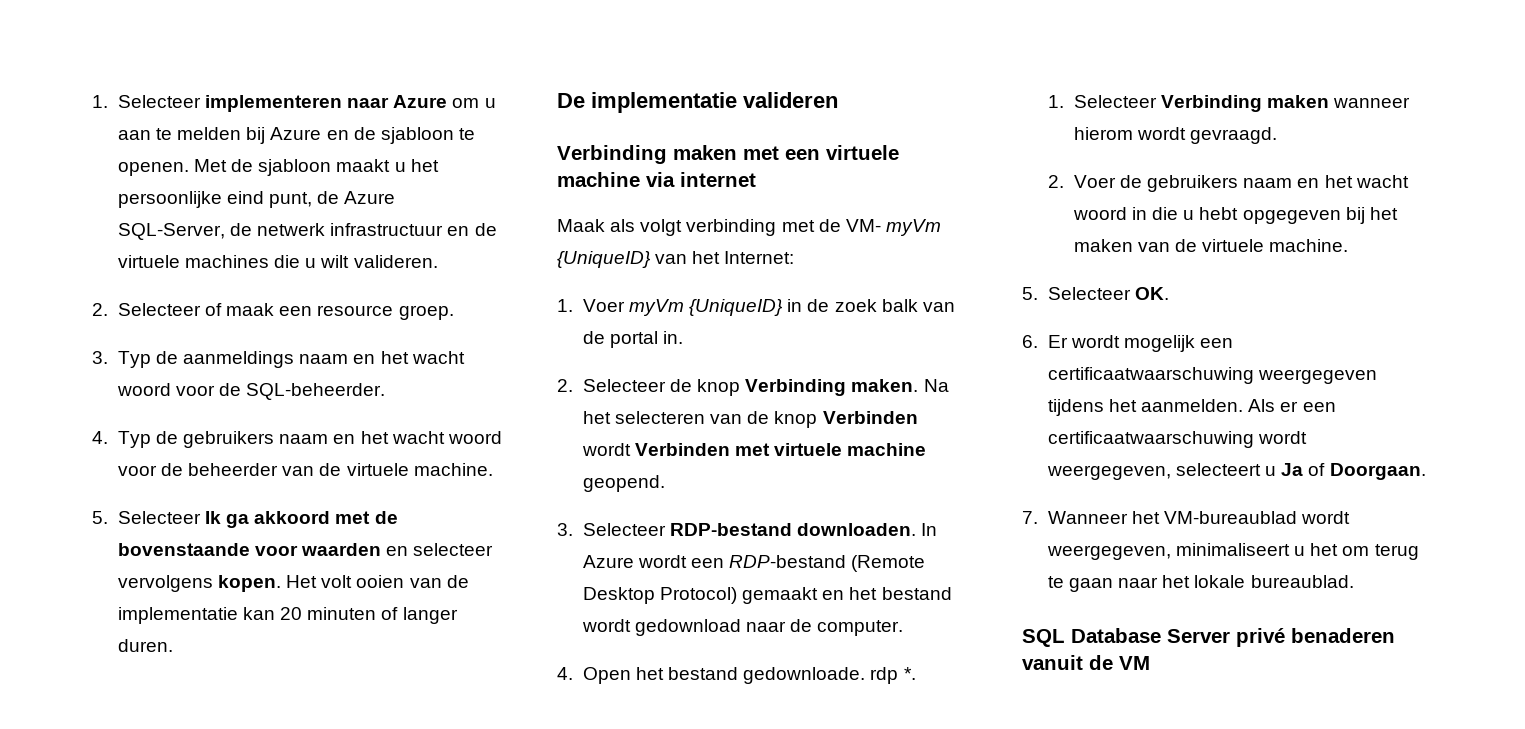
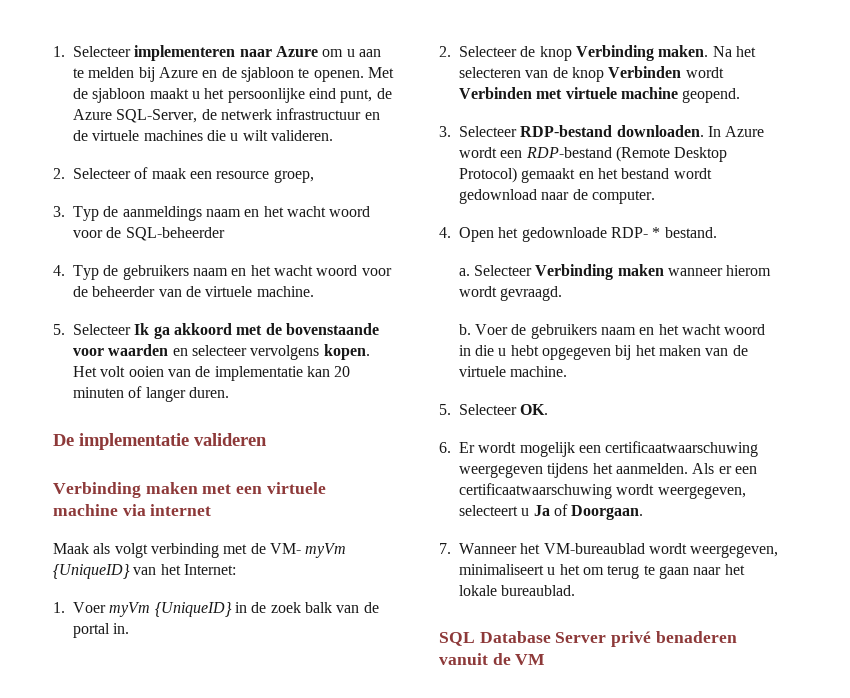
[398,305,454,320] groep. -> [273,170,314,183] groep,
[246,383,386,400] SQL-beheerder. -> [125,227,225,241] SQL-beheerder
[668,667,916,684] [1047,95,1064,108] bestand gedownloade. rdp *. // 1. -> [521,227,717,242] [458,268,470,276] gedownloade RDP- * bestand. // a.
[1047,175,1064,188] 2. -> [458,324,471,335] b.

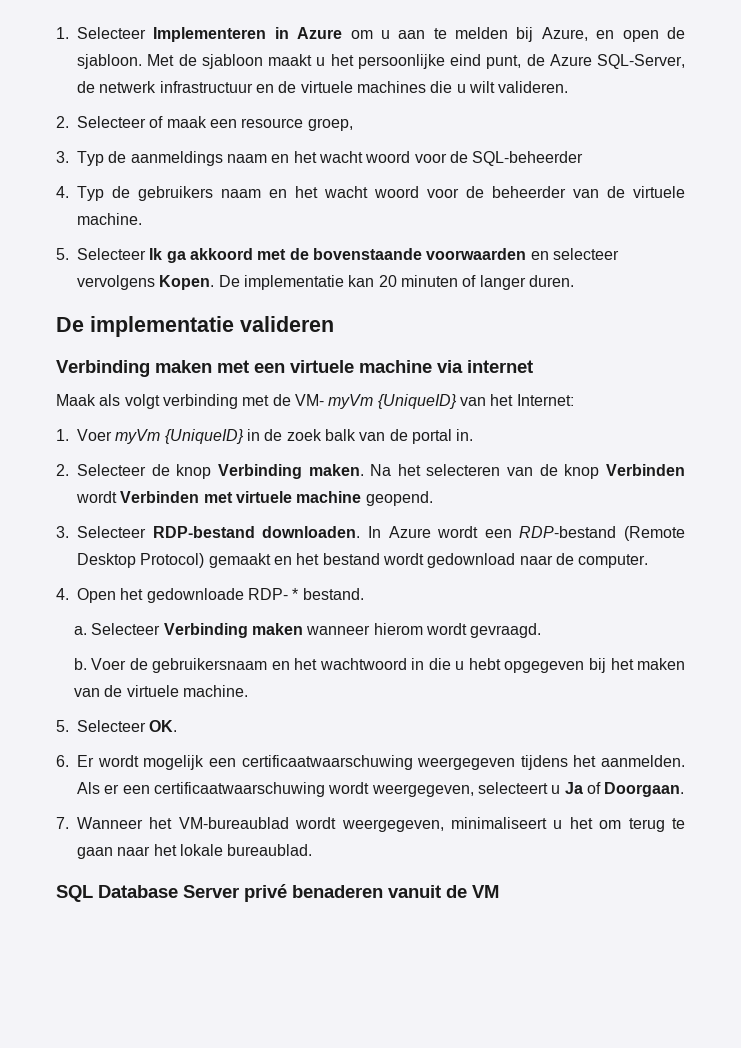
[134,45,272,61] implementeren naar -> [153,27,289,42] Implementeren in
[158,67,364,82] Azure en de sjabloon te openen. -> [541,27,685,42] [77,54,142,69] Azure, en open de sjabloon.
[73,344,169,356] voor waarden -> [426,248,527,260] voorwaarden
[323,344,370,360] [73,366,211,377] kopen. Het volt ooien van de -> [159,275,240,290] Kopen. De
[530,324,766,339] gebruikers naam en het wacht woord -> [152,658,407,673] gebruikersnaam en het wachtwoord

